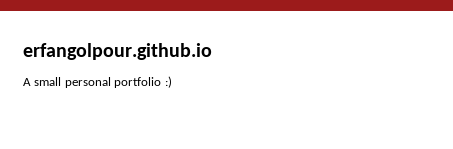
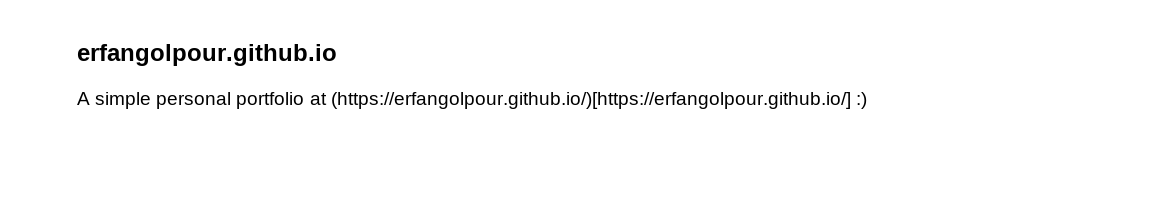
[34,77,62,86] small -> [95,92,152,109] simple
(162, 82) none -> [309,92,851,109] at (https://erfangolpour.github.io/)[https://erfangolpour.github.io/]

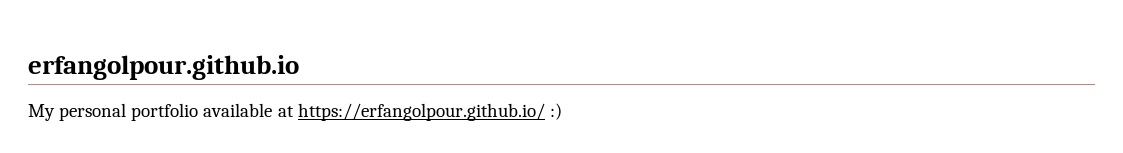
[77,92,851,109] A simple personal portfolio at (https://erfangolpour.github.io/)[https://erfangolpour.github.io/] -> [28,103,545,121] My personal portfolio available at https://erfangolpour.github.io/

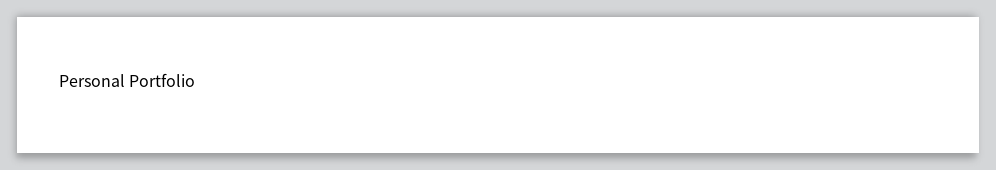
[28,55,299,80] [28,103,562,121] erfangolpour.github.io // My personal portfolio available at https://erfangolpour.github.io/ :) -> [59,73,196,87] Personal Portfolio

